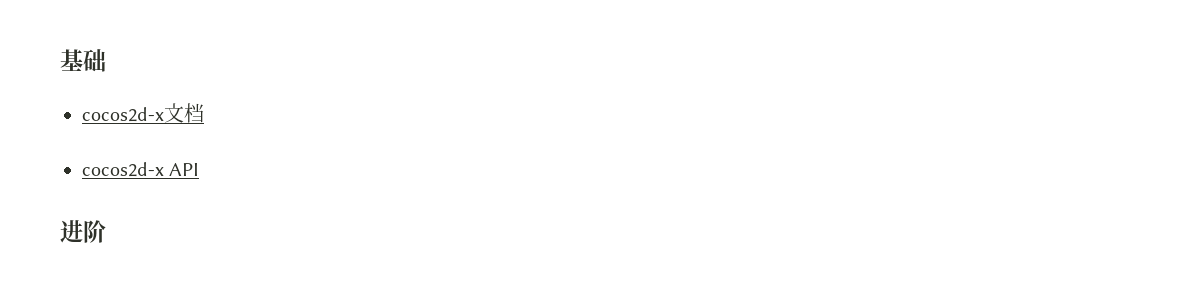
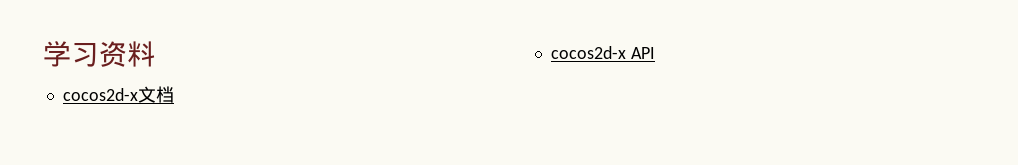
[60,49,106,72] 基础 -> [43,41,155,67] 学习资料
[60,220,106,243] // 进阶 -> (655, 53) none

